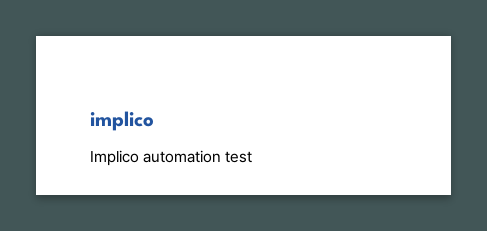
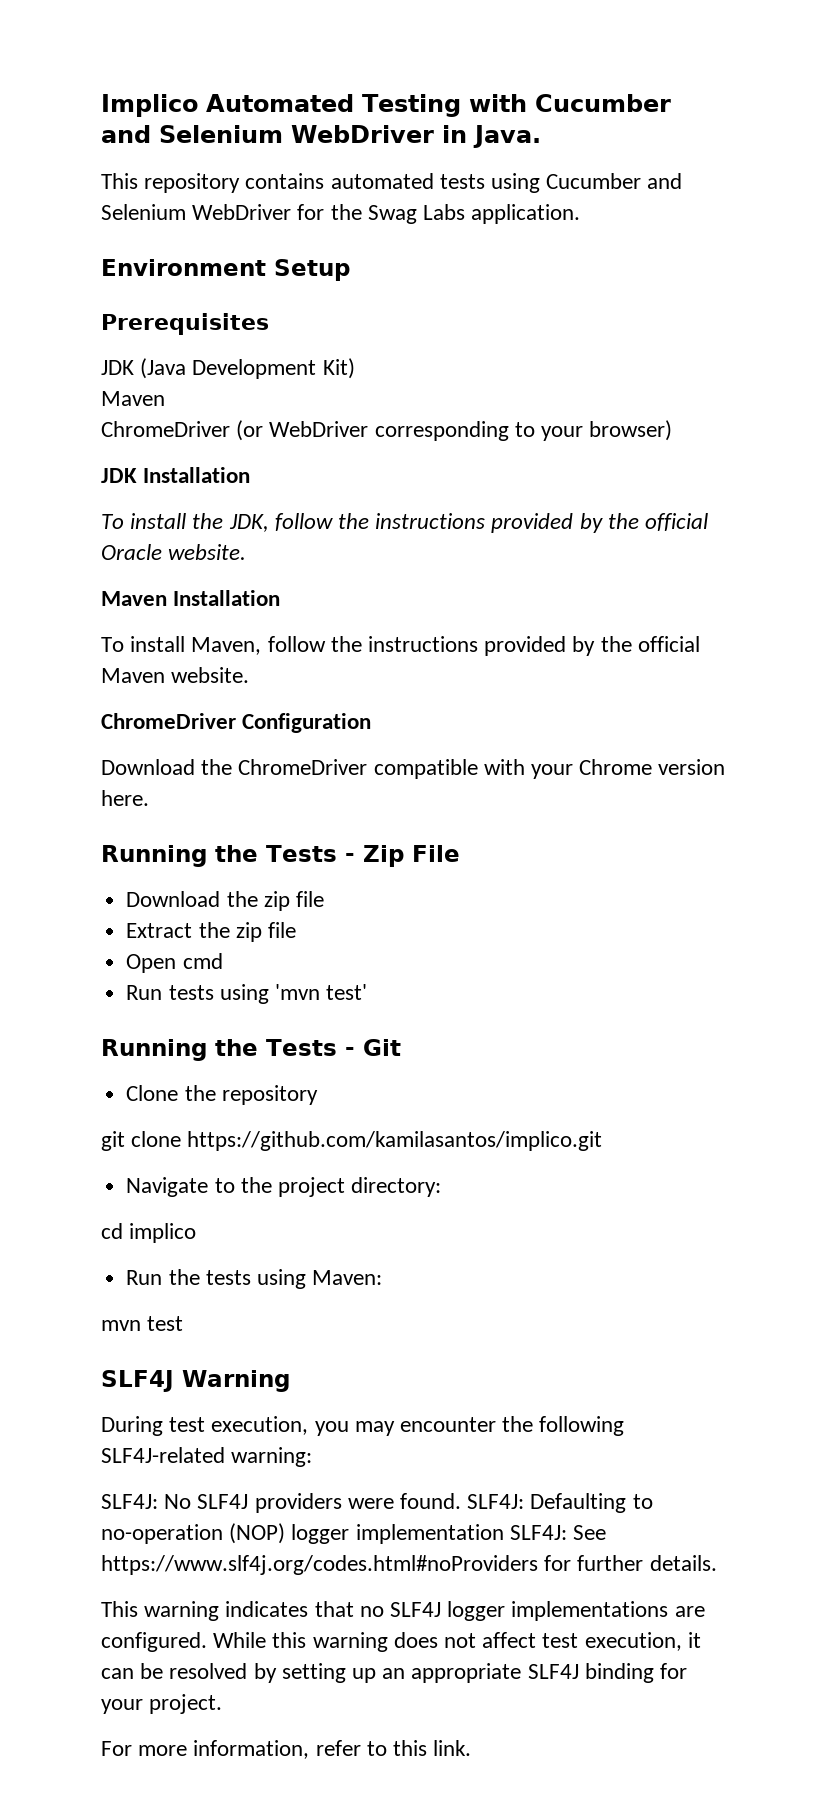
[90,111,154,131] [90,150,253,166] implico // Implico automation test -> [101,94,671,117] [101,125,541,148] [101,173,683,193] [101,204,581,224] [101,259,350,281] [101,313,269,335] [101,358,355,379] [101,391,165,406] [101,420,673,441] [101,467,251,483] [101,513,709,533] [101,544,247,560] [101,590,281,606] [101,636,700,656] [101,667,250,683] [101,713,372,733] [101,759,726,779] [101,790,149,806] [101,845,460,867] [126,891,324,911] [126,922,296,942] [126,953,223,973] [126,984,368,1004] [101,1039,401,1061] [126,1085,318,1105] [101,1131,603,1151] [126,1177,442,1197] [101,1223,197,1243] [126,1269,383,1289] [101,1316,184,1331] [101,1370,290,1392] [101,1416,625,1436] [101,1447,313,1467] [101,1493,653,1513] [101,1523,607,1544] [101,1555,717,1575] [101,1601,705,1621] [101,1632,701,1652] [101,1663,688,1683] [101,1694,223,1714] [101,1740,472,1759] Implico Automated Testing with Cucumber and Selenium WebDriver in Java. // This repository contains automated tests using Cucumber and Selenium WebDriver for the Swag Labs application. // Environment Setup // Prerequisites // JDK (Java Development Kit) // Maven // ChromeDriver (or WebDriver corresponding to your browser) // JDK Installation // To install the JDK, follow the instructions provided by the official Oracle website. // Maven Installation // To install Maven, follow the instructions provided by the official Maven website. // ChromeDriver Configuration // Download the ChromeDriver compatible with your Chrome version here. // Running the Tests - Zip File // Download the zip file // Extract the zip file // Open cmd // Run tests using 'mvn test' // Running the Tests - Git // Clone the repository // git clone https://github.com/kamilasantos/implico.git // Navigate to the project directory: // cd implico // Run the tests using Maven: // mvn test // SLF4J Warning // During test execution, you may encounter the following SLF4J-related warning: // SLF4J: No SLF4J providers were found. SLF4J: Defaulting to no-operation (NOP) logger implementation SLF4J: See https://www.slf4j.org/codes.html#noProviders for further details. // This warning indicates that no SLF4J logger implementations are configured. While this warning does not affect test execution, it can be resolved by setting up an appropriate SLF4J binding for your project. // For more information, refer to this link.

